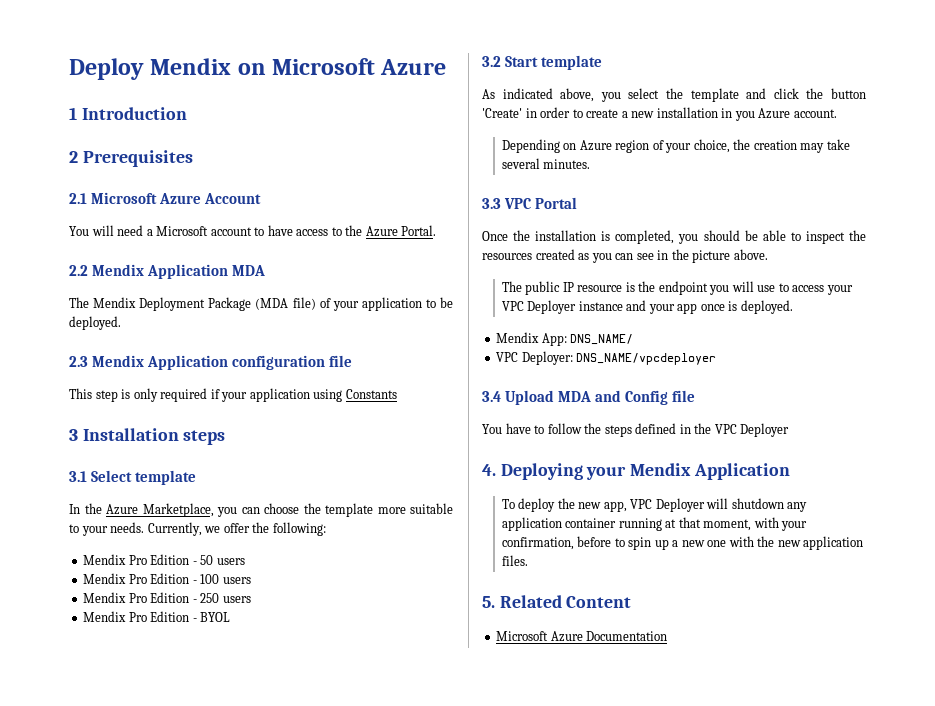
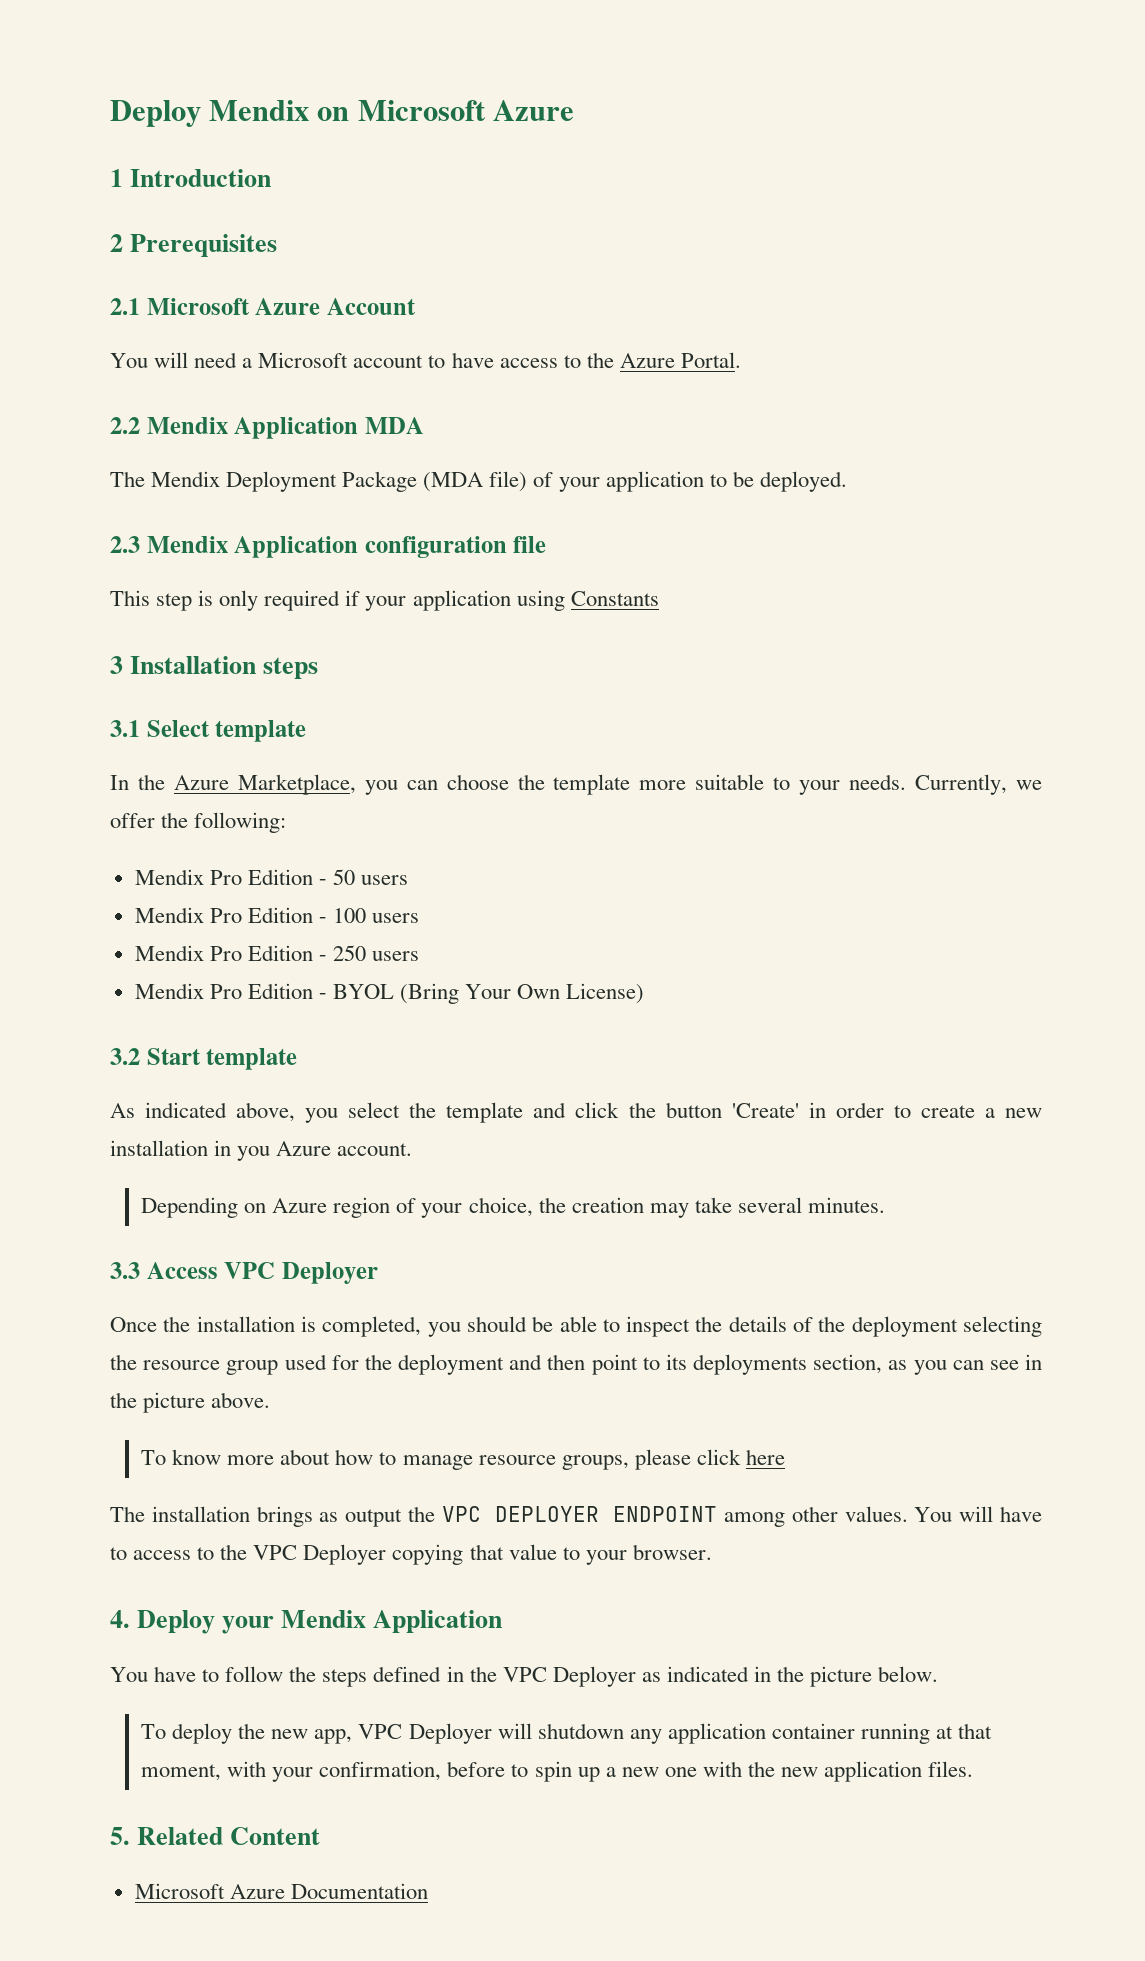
(231, 617) none -> [400,983,645,1004] (Bring Your Own License)
[504,197,578,209] VPC Portal -> [146,1262,378,1284] Access VPC Deployer
[482,249,575,260] resources created -> [728,1316,1042,1337] [110,1354,883,1375] details of the deployment selecting the resource group used for the deployment and then point to its deployments section,
[501,281,853,295] [501,300,793,314] [496,332,634,346] [496,351,717,365] [482,390,696,405] The public IP resource is the endpoint you will use to access your VPC Deployer instance and your app once is deployed. // Mendix App: DNS_NAME/ // VPC Deployer: DNS_NAME/vpcdeployer // 3.4 Upload MDA and Config file -> [141,1449,785,1470] [110,1506,1042,1527] [110,1544,712,1565] [110,1610,503,1634] To know more about how to manage resource groups, please click here // The installation brings as output the VPC DEPLOYER ENDPOINT among other values. You will have to access to the VPC Deployer copying that value to your browser. // 4. Deploy your Mendix Application
[482,463,790,480] // 4. Deploying your Mendix Application -> [641,1666,939,1687] as indicated in the picture below.

